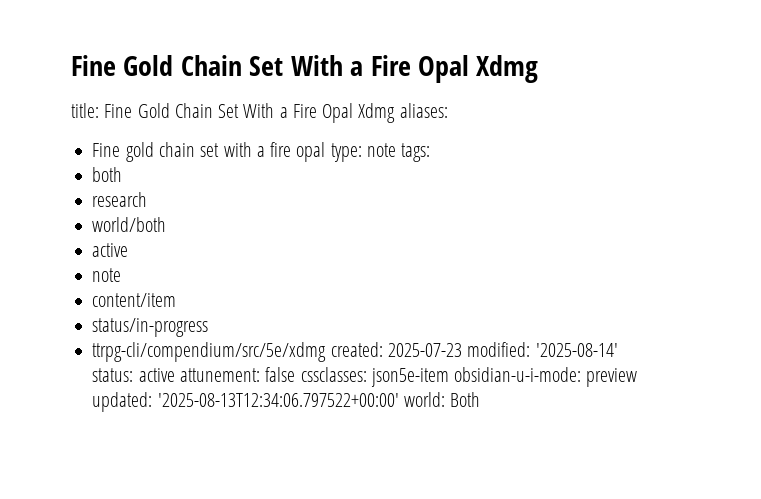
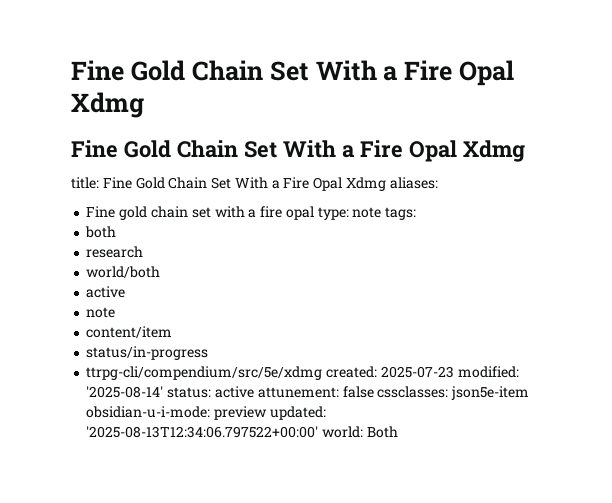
[71,55,539,83] Fine Gold Chain Set With a Fire Opal Xdmg -> [71,60,515,86] [71,92,144,118] [71,140,525,162] Fine Gold Chain Set With a Fire Opal Xdmg // Fine Gold Chain Set With a Fire Opal Xdmg

